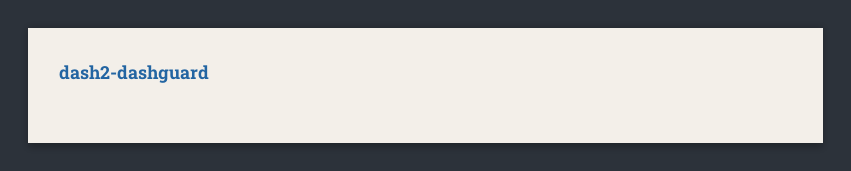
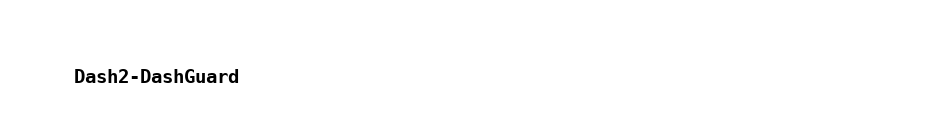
[59,65,209,83] dash2-dashguard -> [74,69,239,83] Dash2-DashGuard

